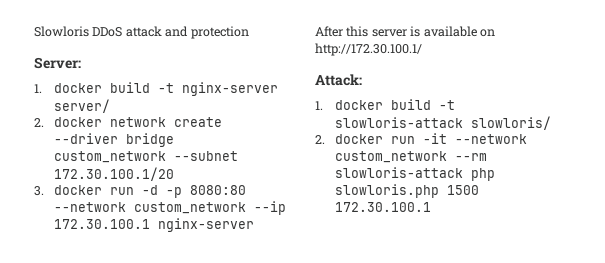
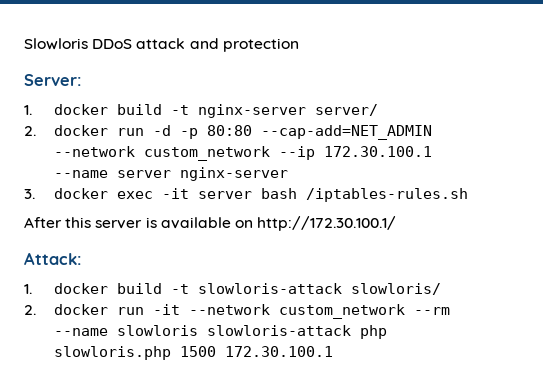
[110,117,223,127] [54,133,175,147] [54,151,239,163] [54,167,175,181] [34,185,103,196] network create --driver bridge custom_network --subnet 172.30.100.1/20 // 3. docker -> (109, 130) none
[190,185,247,195] 8080:80 -> [207,125,433,140] 80:80 --cap-add=NET_ADMIN
[158,218,255,232] nginx-server -> [54,167,289,181] [24,188,469,202] --name server nginx-server // 3. docker exec -it server bash /iptables-rules.sh
(488, 157) none -> [54,325,199,336] --name slowloris

